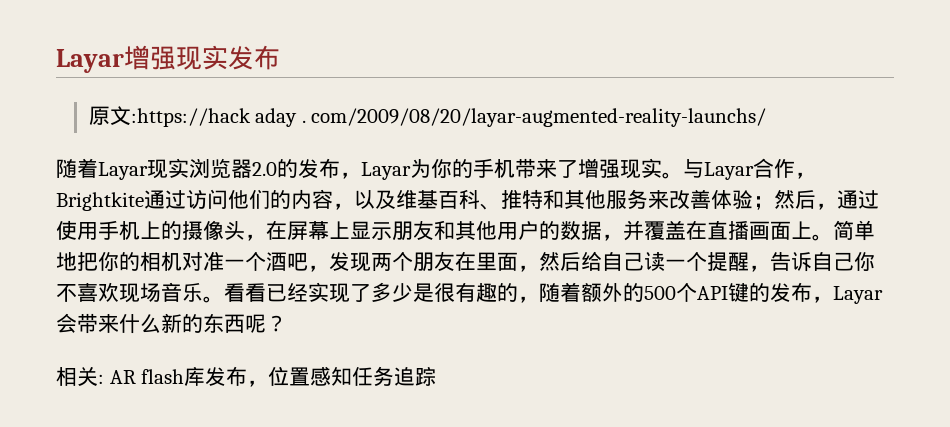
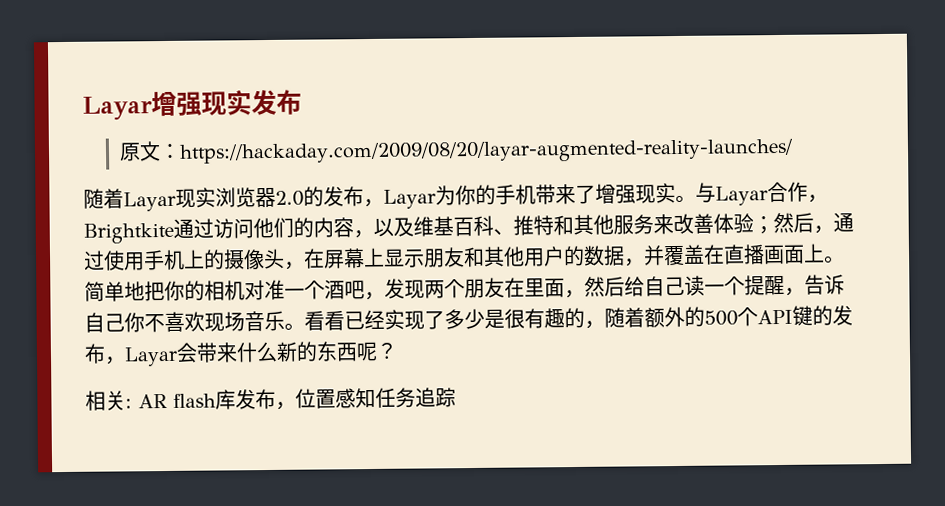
[130,108,767,127] :https://hack aday . com/2009/08/20/layar-augmented-reality-launchs/ -> [159,138,795,165] ：https://hackaday.com/2009/08/20/layar-augmented-reality-launches/

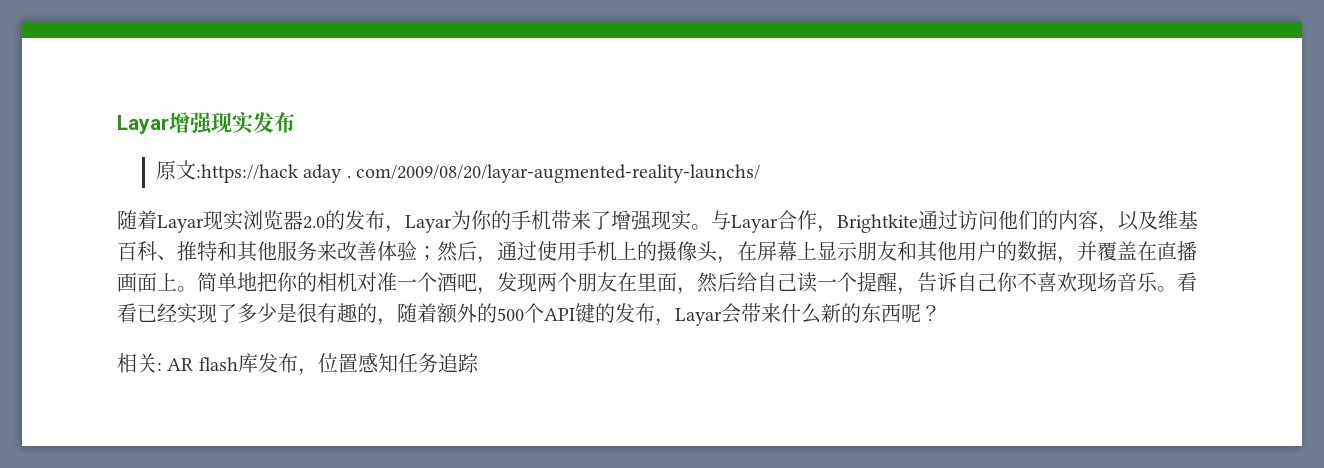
[159,138,795,165] ：https://hackaday.com/2009/08/20/layar-augmented-reality-launches/ -> [195,164,761,183] :https://hack aday . com/2009/08/20/layar-augmented-reality-launchs/

